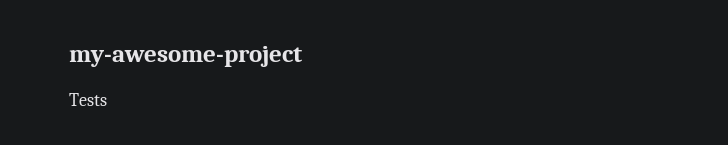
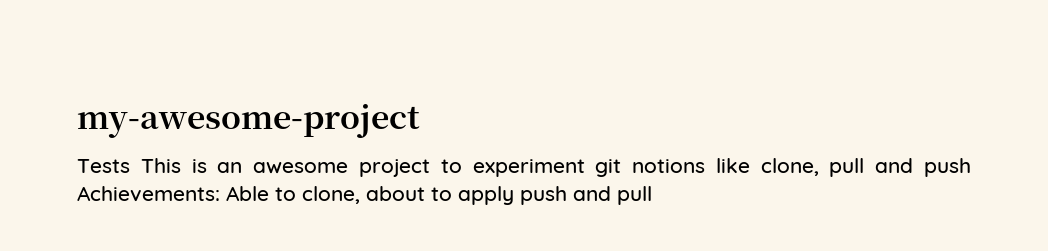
(107, 99) none -> [140,158,972,177] [77,186,652,205] This is an awesome project to experiment git notions like clone, pull and push Achievements: Able to clone, about to apply push and pull

